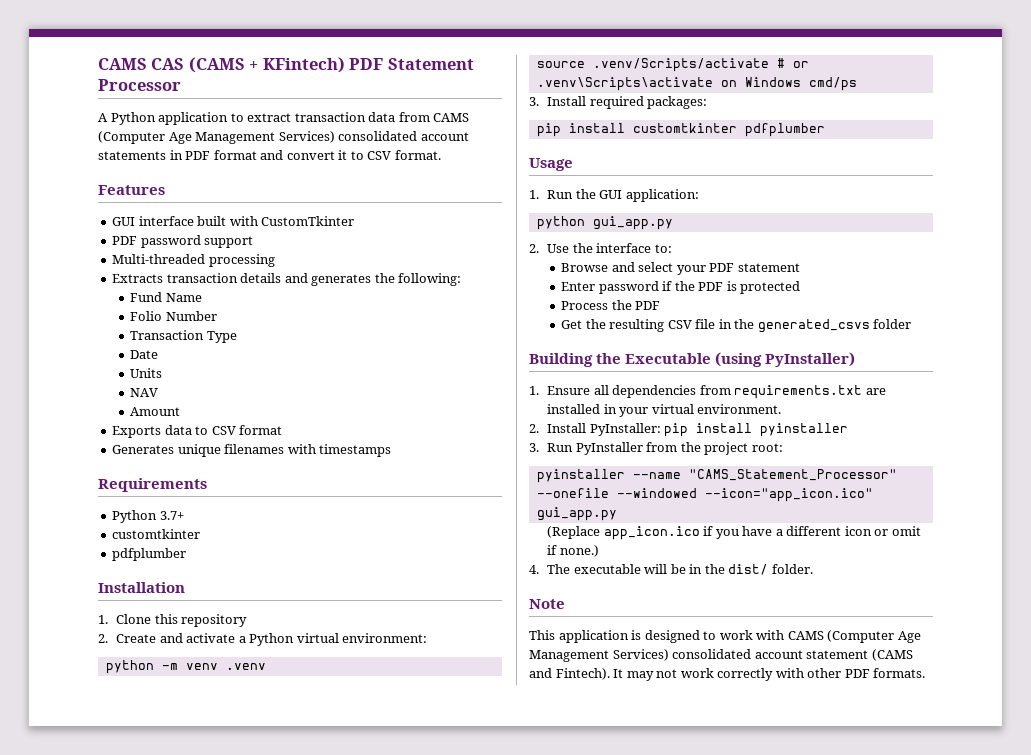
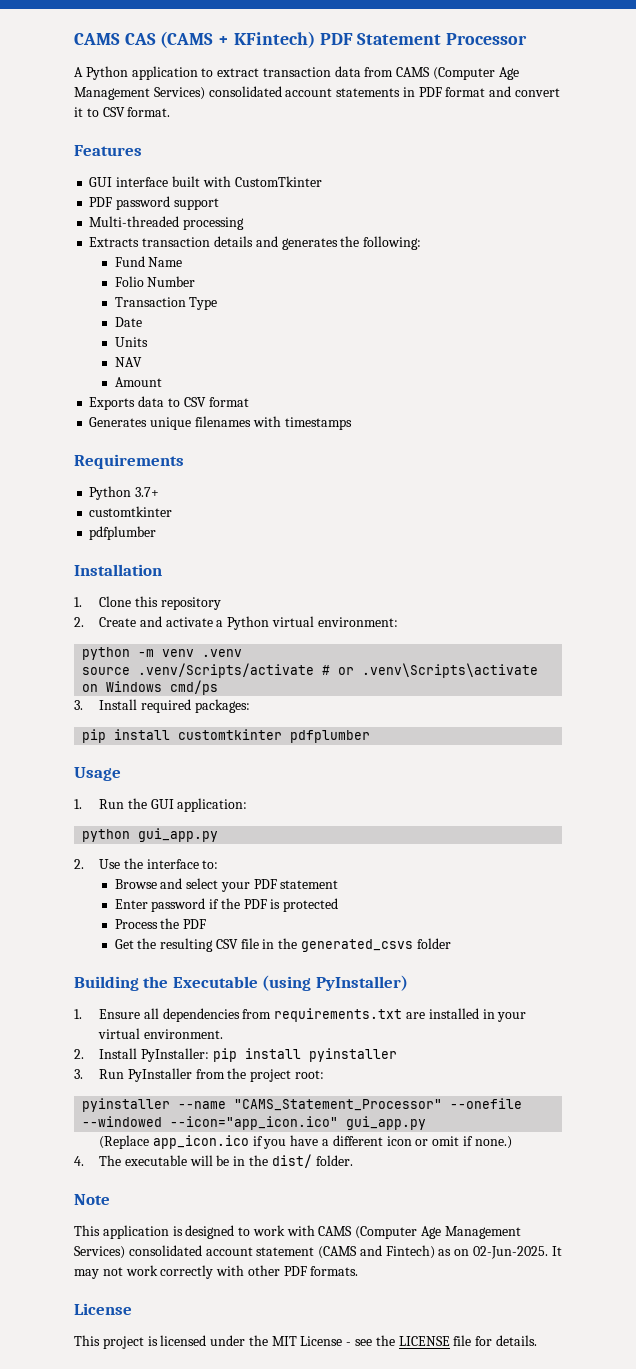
[555,668,610,680] Fintech). -> [385,1245,549,1259] Fintech) as on 02-Jun-2025.
(926, 673) none -> [74,1303,132,1315] [74,1335,537,1349] // License // This project is licensed under the MIT License - see the LICENSE file for details.

